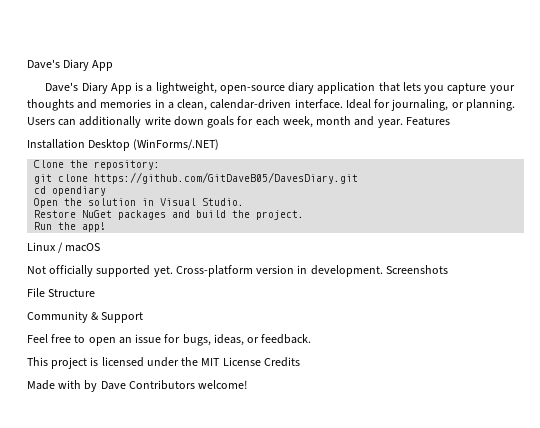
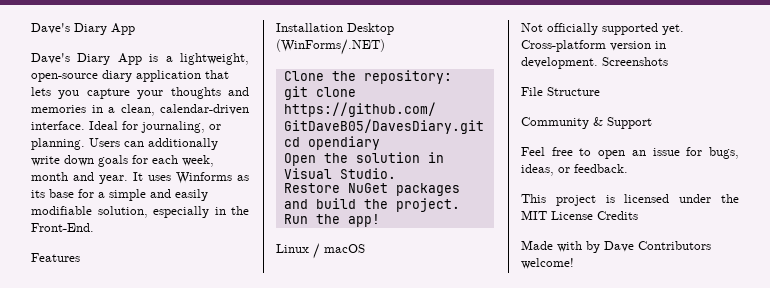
(403, 123) none -> [133,172,249,184] [31,189,208,201] [31,206,249,218] [31,223,94,232] It uses Winforms as its base for a simple and easily modifiable solution, especially in the Front-End. //

